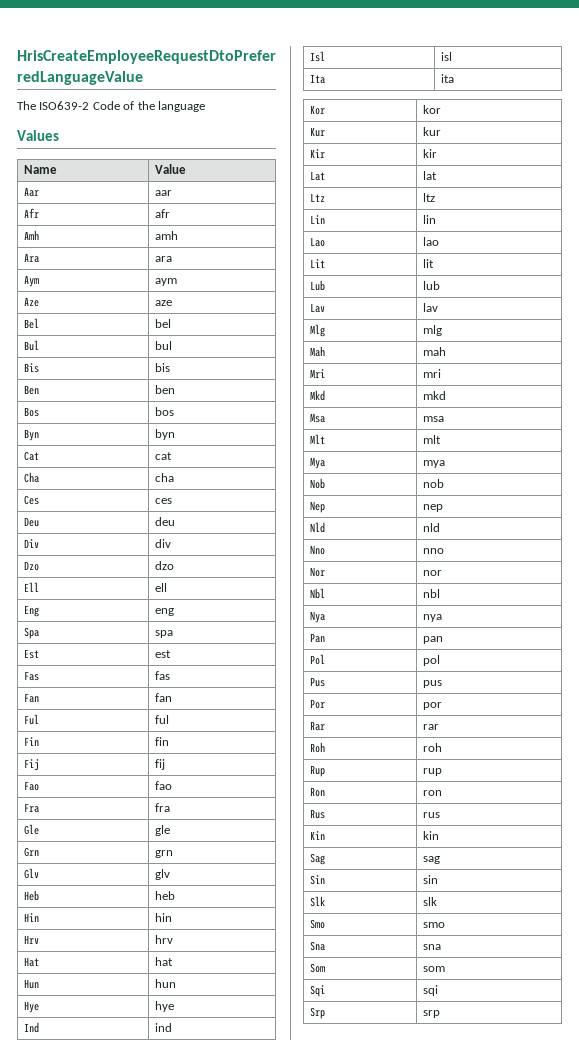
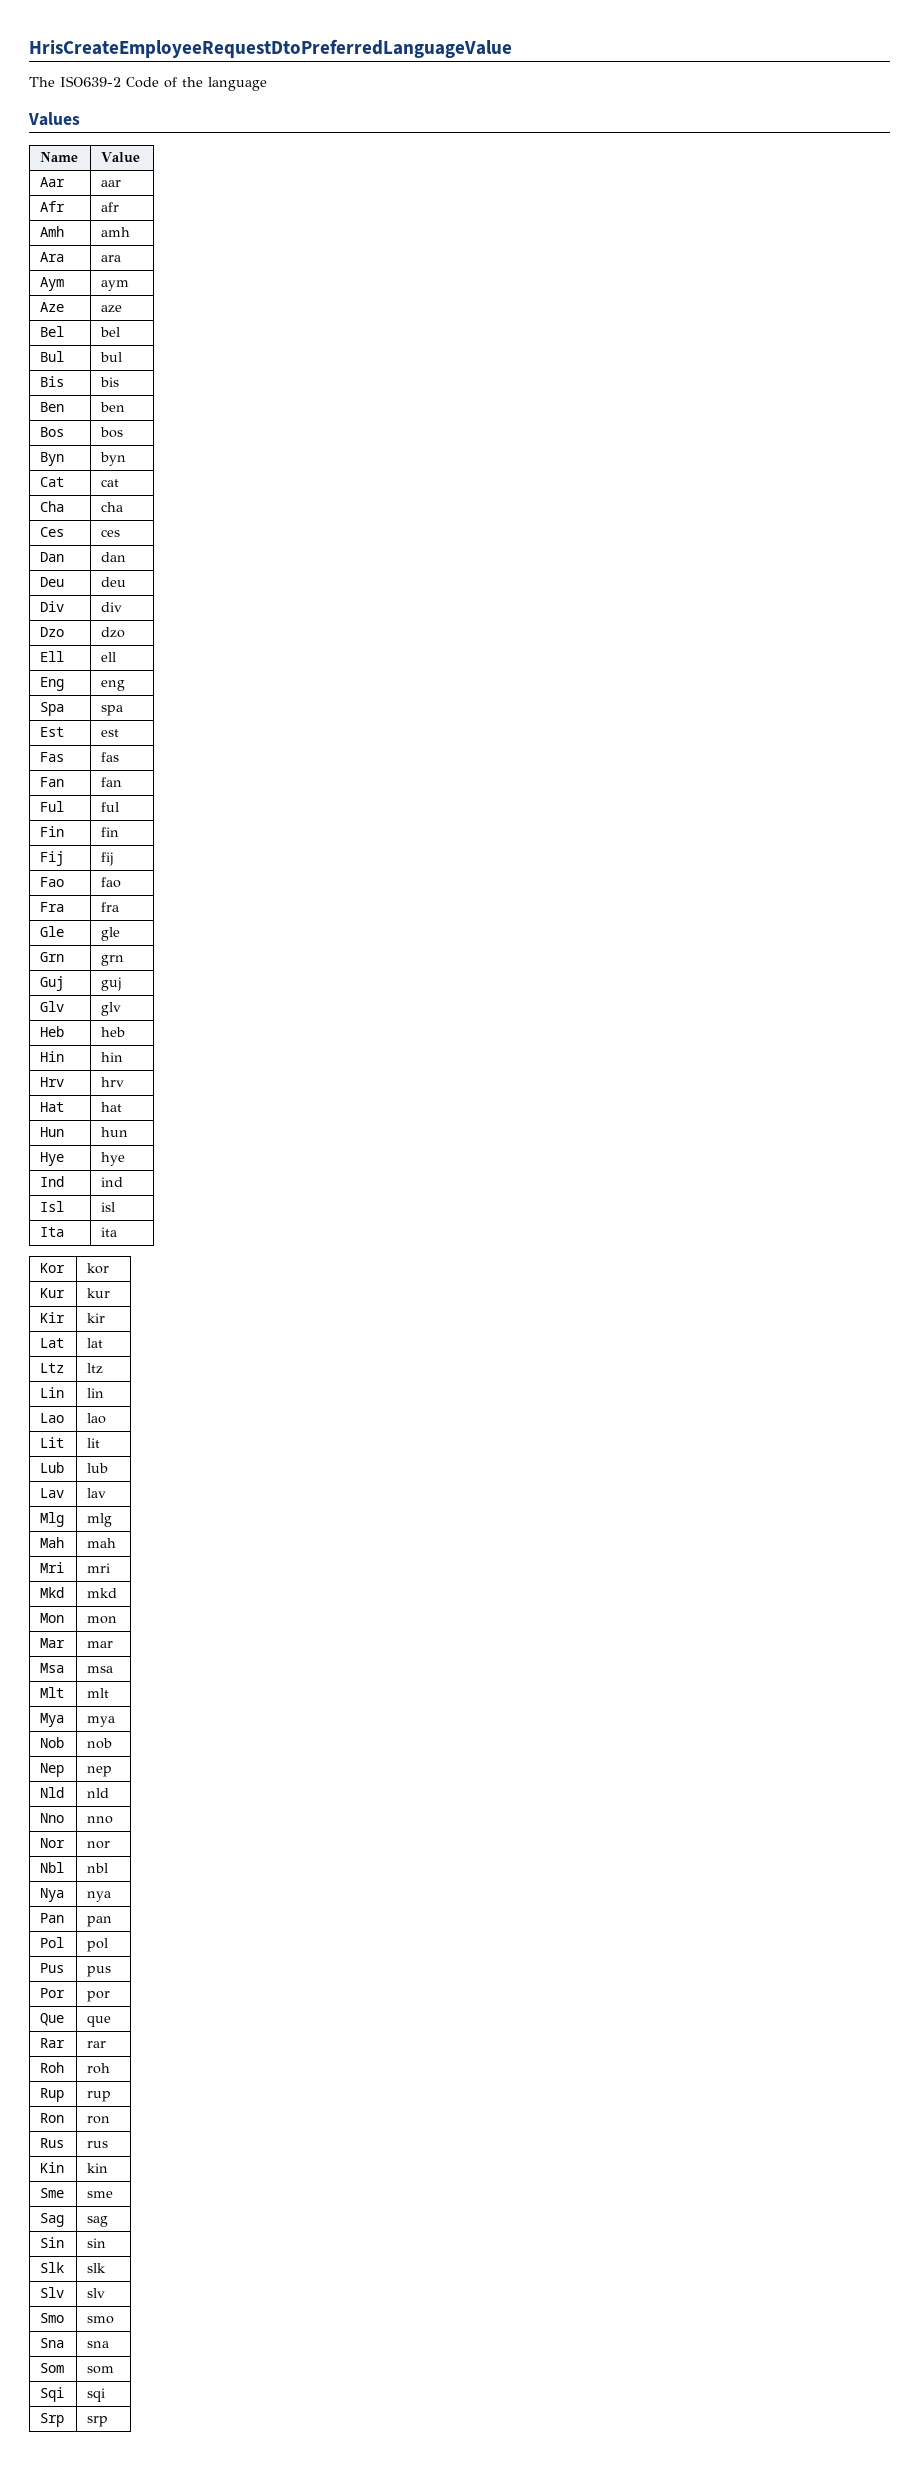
(172, 501) none -> [40,552,65,562] [101,552,127,562] // Dan | dan
(173, 854) none -> [40,976,65,991] [101,977,123,991] // Guj | guj
(446, 395) none -> [40,1613,65,1623] [87,1616,118,1624] [40,1638,66,1648] [87,1641,114,1648] // Mon | mon // Mar | mar
(442, 706) none -> [40,2013,65,2026] [87,2016,112,2027] // Que | que
(439, 835) none -> [40,2188,65,2198] [87,2191,114,2198] // Sme | sme
(437, 901) none -> [40,2287,65,2298] [87,2288,106,2298] // Slv | slv

